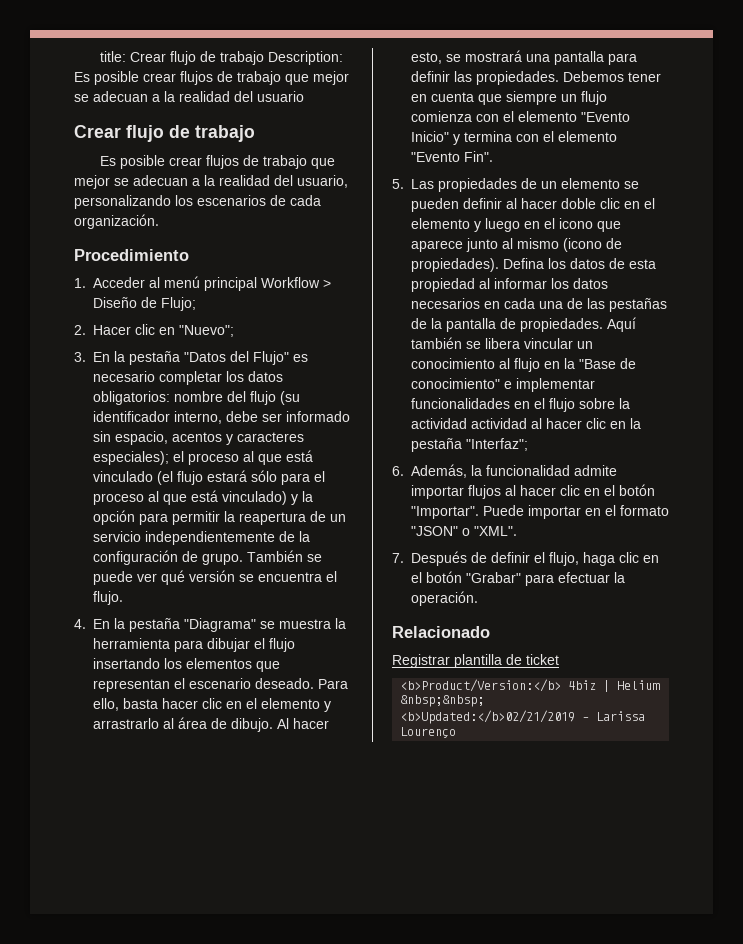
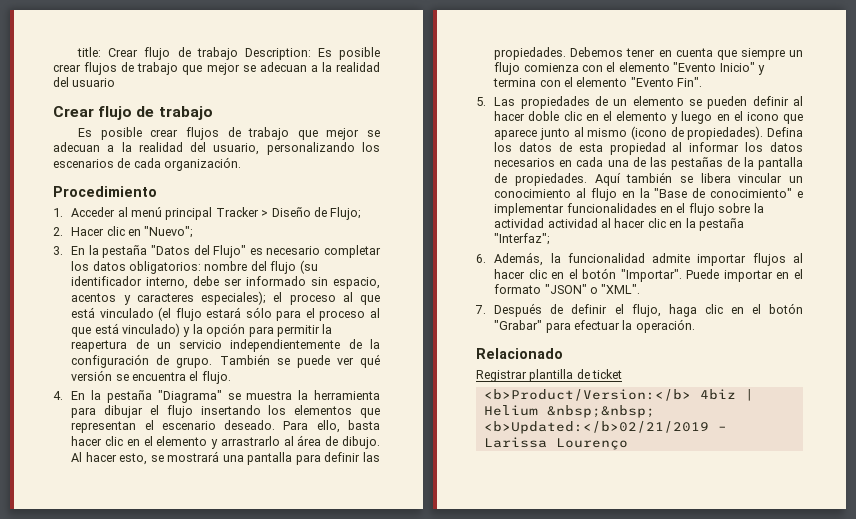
[261,277,320,288] Workflow -> [215,207,259,217] Tracker

